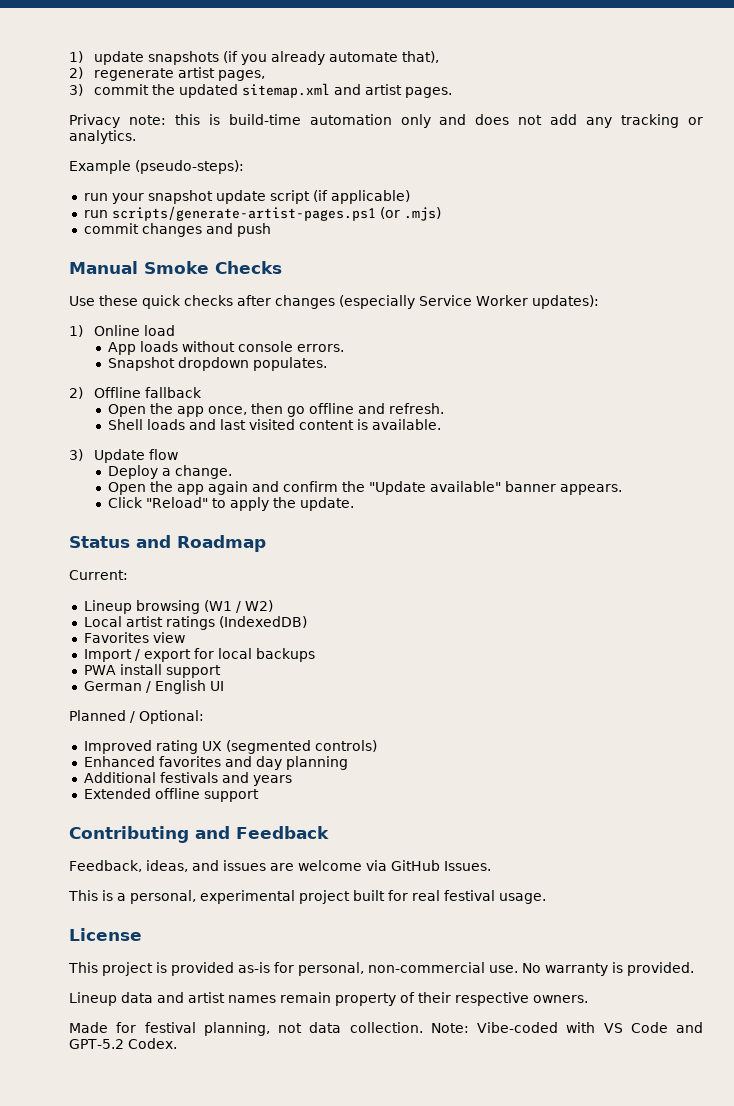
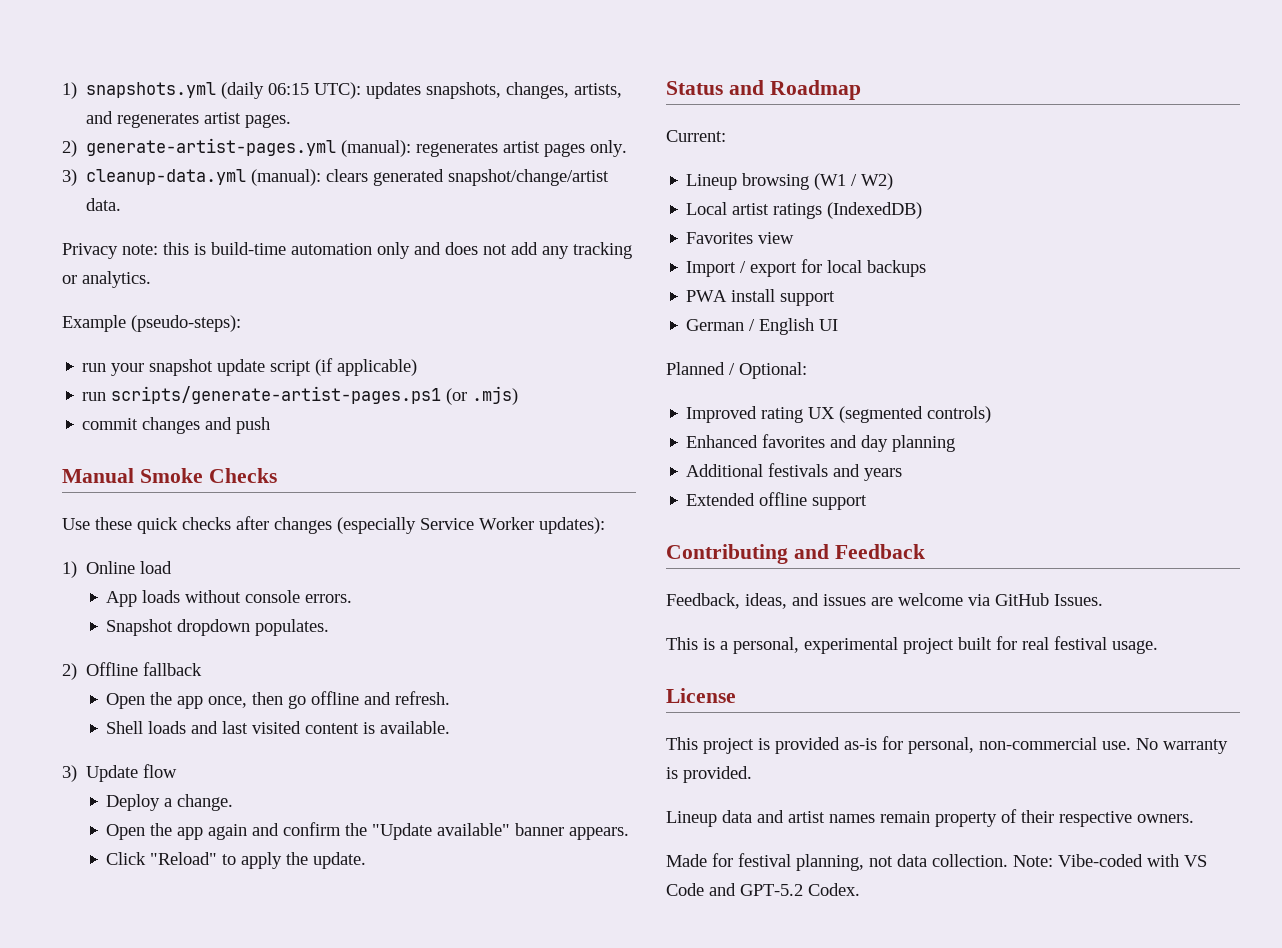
[69,51,439,65] [69,67,265,81] [69,83,452,98] 1) update snapshots (if you already automate that), // 2) regenerate artist pages, // 3) commit the updated sitemap.xml and artist pages. -> [62,82,623,99] [86,111,292,128] [62,138,628,157] [62,169,610,186] [86,198,122,211] 1) snapshots.yml (daily 06:15 UTC): updates snapshots, changes, artists, and regenerates artist pages. // 2) generate-artist-pages.yml (manual): regenerates artist pages only. // 3) cleanup-data.yml (manual): clears generated snapshot/change/artist data.

